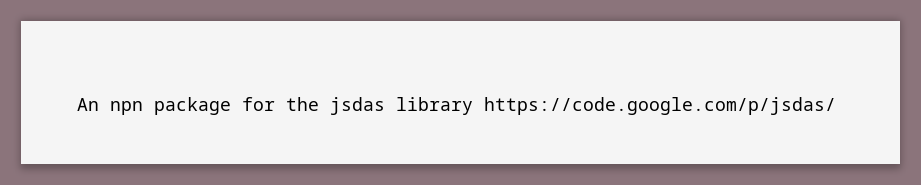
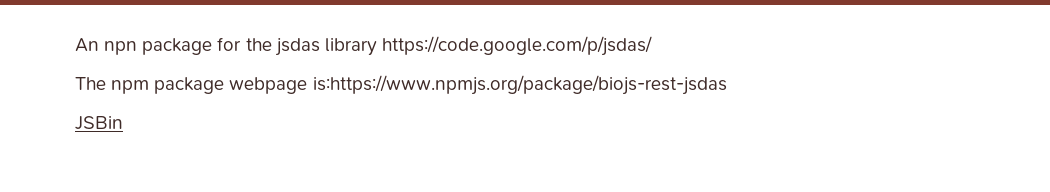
(836, 106) none -> [75,75,727,95] [75,116,123,130] // The npm package webpage is:https://www.npmjs.org/package/biojs-rest-jsdas // JSBin

